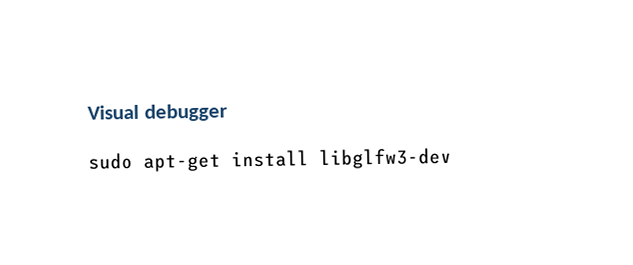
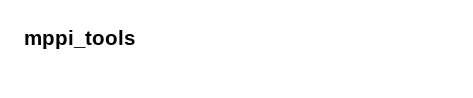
[87,103,228,122] [88,147,452,172] Visual debugger // sudo apt-get install libglfw3-dev -> [24,30,135,49] mppi_tools

